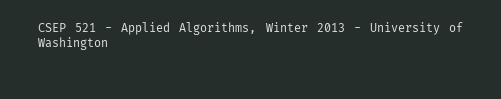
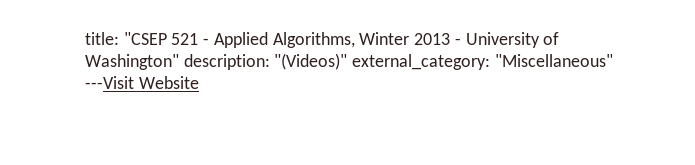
[38,23,66,32] CSEP -> [85,32,167,45] title: "CSEP
[38,37,108,50] Washington -> [85,53,613,70] [85,76,199,89] Washington" description: "(Videos)" external_category: "Miscellaneous" ---Visit Website

